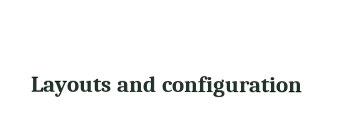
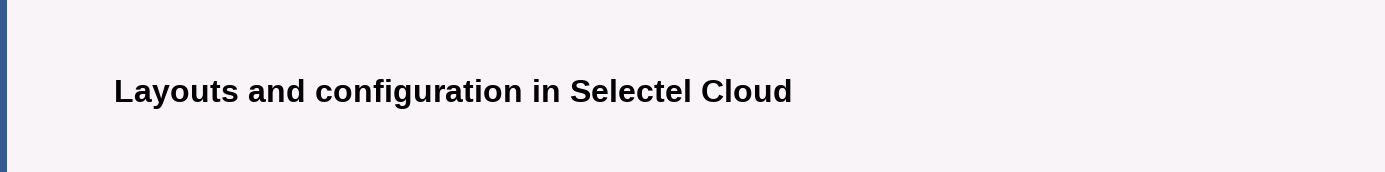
(303, 86) none -> [532,79,793,102] in Selectel Cloud

